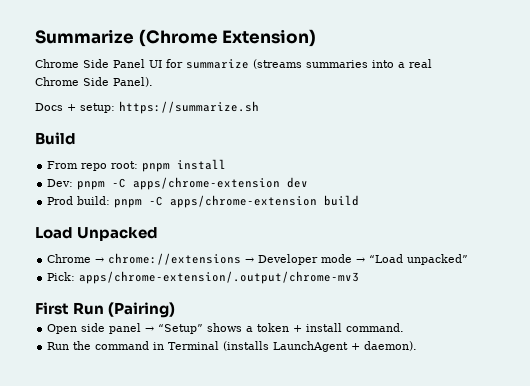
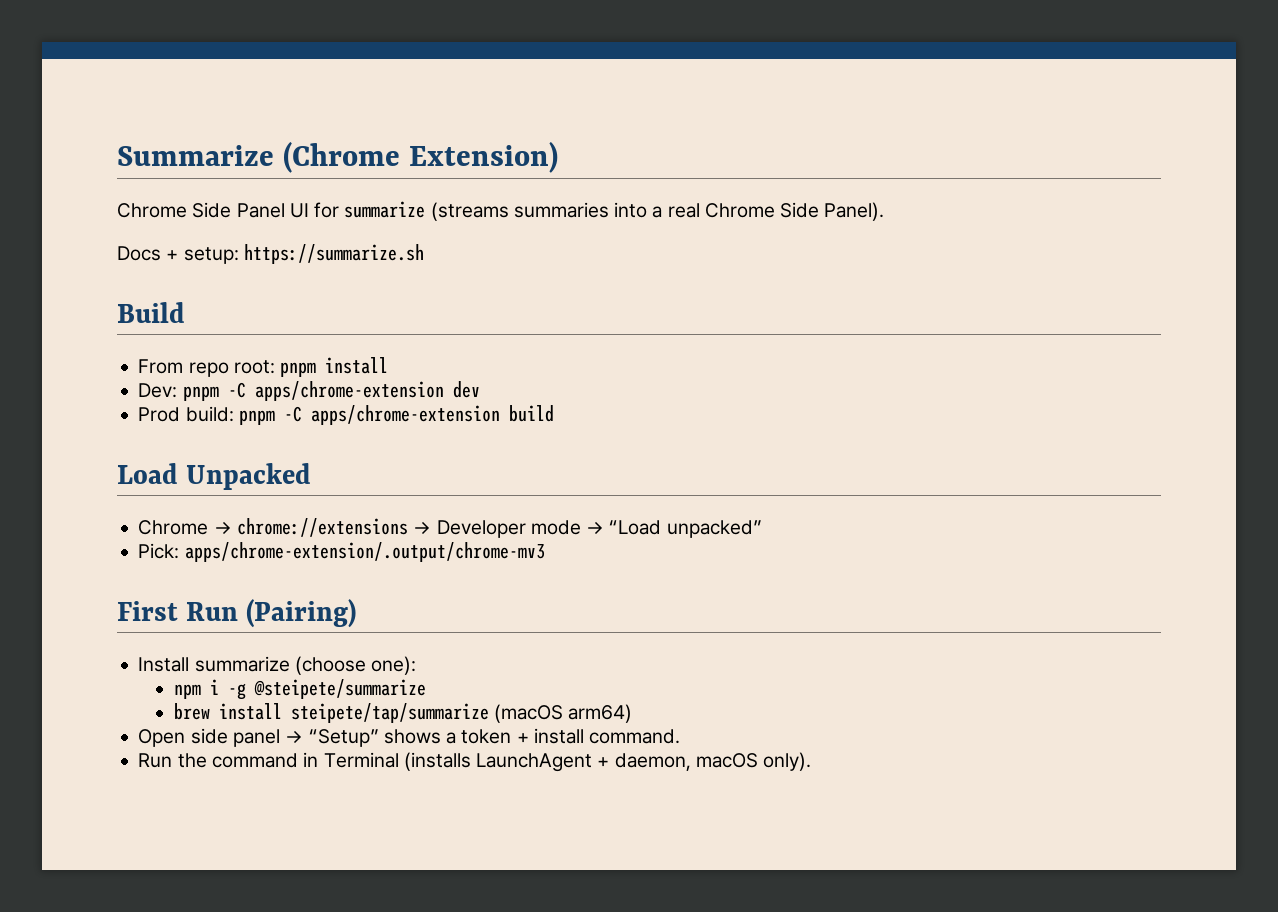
(176, 310) none -> [138,656,417,675] [173,679,426,700] [173,703,633,723] // Install summarize (choose one): // npm i -g @steipete/summarize // brew install steipete/tap/summarize (macOS arm64)
[364,341,418,351] daemon). -> [614,752,812,771] daemon, macOS only).

